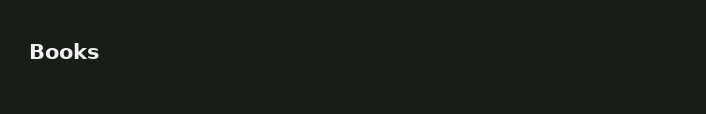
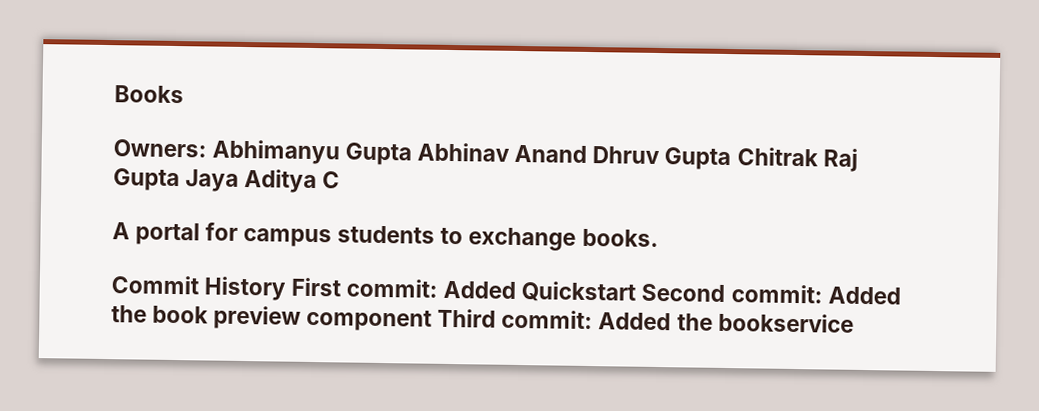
(100, 51) none -> [113,139,858,172] [113,168,341,194] [112,222,659,251] [111,275,901,305] [111,305,854,333] // Owners: Abhimanyu Gupta Abhinav Anand Dhruv Gupta Chitrak Raj Gupta Jaya Aditya C // A portal for campus students to exchange books. // Commit History First commit: Added Quickstart Second commit: Added the book preview component Third commit: Added the bookservice

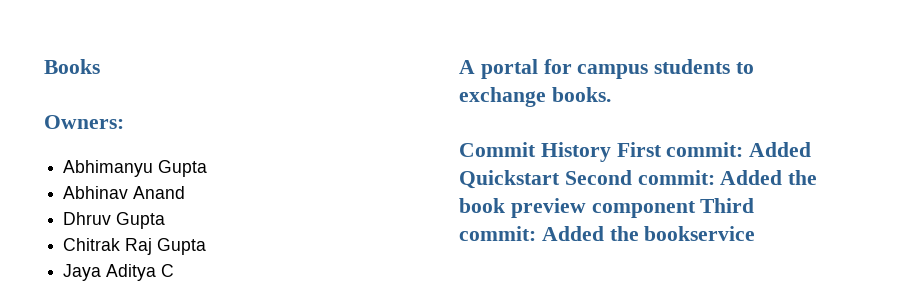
(207, 148) none -> (124, 122) //
(413, 154) none -> (208, 168) //
(588, 153) none -> (186, 192) //
(732, 159) none -> (166, 220) //
(180, 180) none -> (207, 246) //

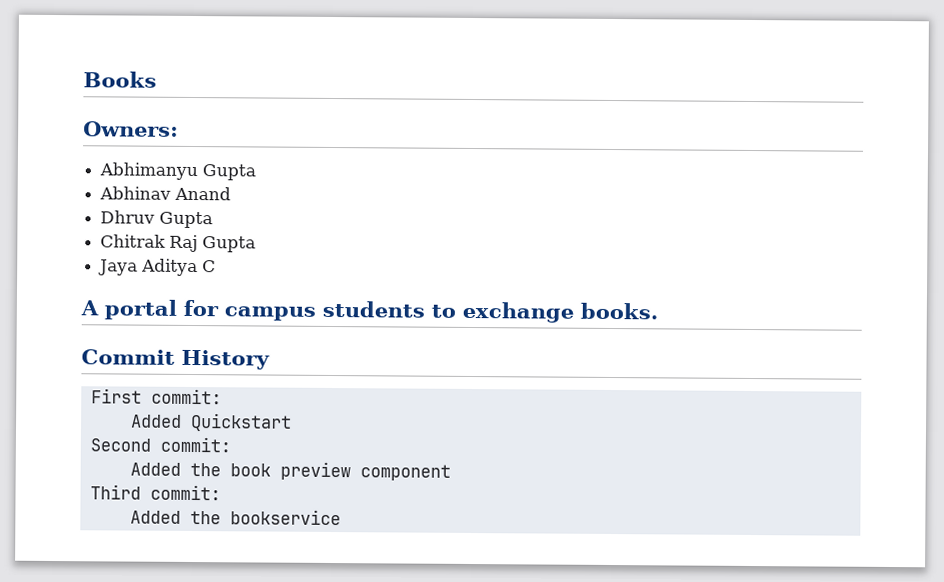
(611, 152) none -> (270, 359) //
(744, 149) none -> (222, 396) //
(560, 179) none -> (292, 422) //
(715, 177) none -> (231, 444) //
(696, 209) none -> (451, 472) //
(536, 233) none -> (221, 492) //

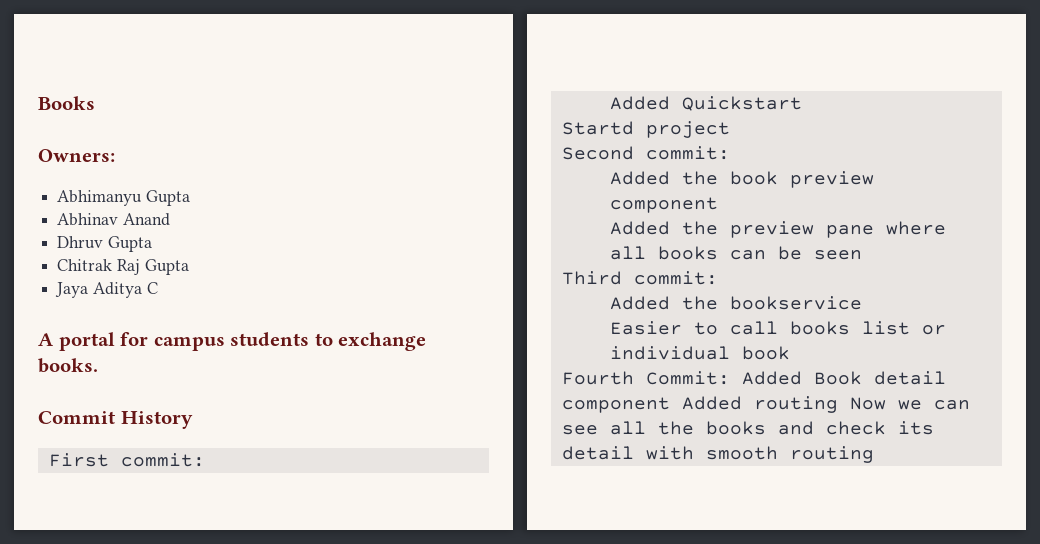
(292, 422) none -> [561,121,730,138] // Startd project
(451, 472) none -> [609,221,946,238] [609,246,862,260] // Added the preview pane where all books can be seen
(341, 517) none -> [609,321,946,335] [609,346,790,360] [561,371,946,385] [561,396,970,413] [561,421,934,435] [561,446,874,463] // Easier to call books list or individual book // Fourth Commit: Added Book detail component Added routing Now we can see all the books and check its detail with smooth routing

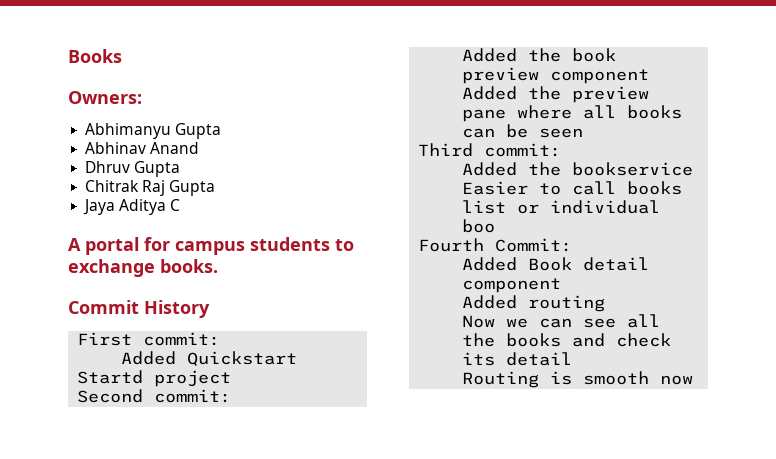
[741,346,790,360] book -> [462,219,496,233] boo
(730, 378) none -> (573, 245) //
(670, 405) none -> (562, 285) //
(838, 404) none -> (606, 303) //
[645,446,874,463] with smooth routing -> [462,371,694,388] // Routing is smooth now

